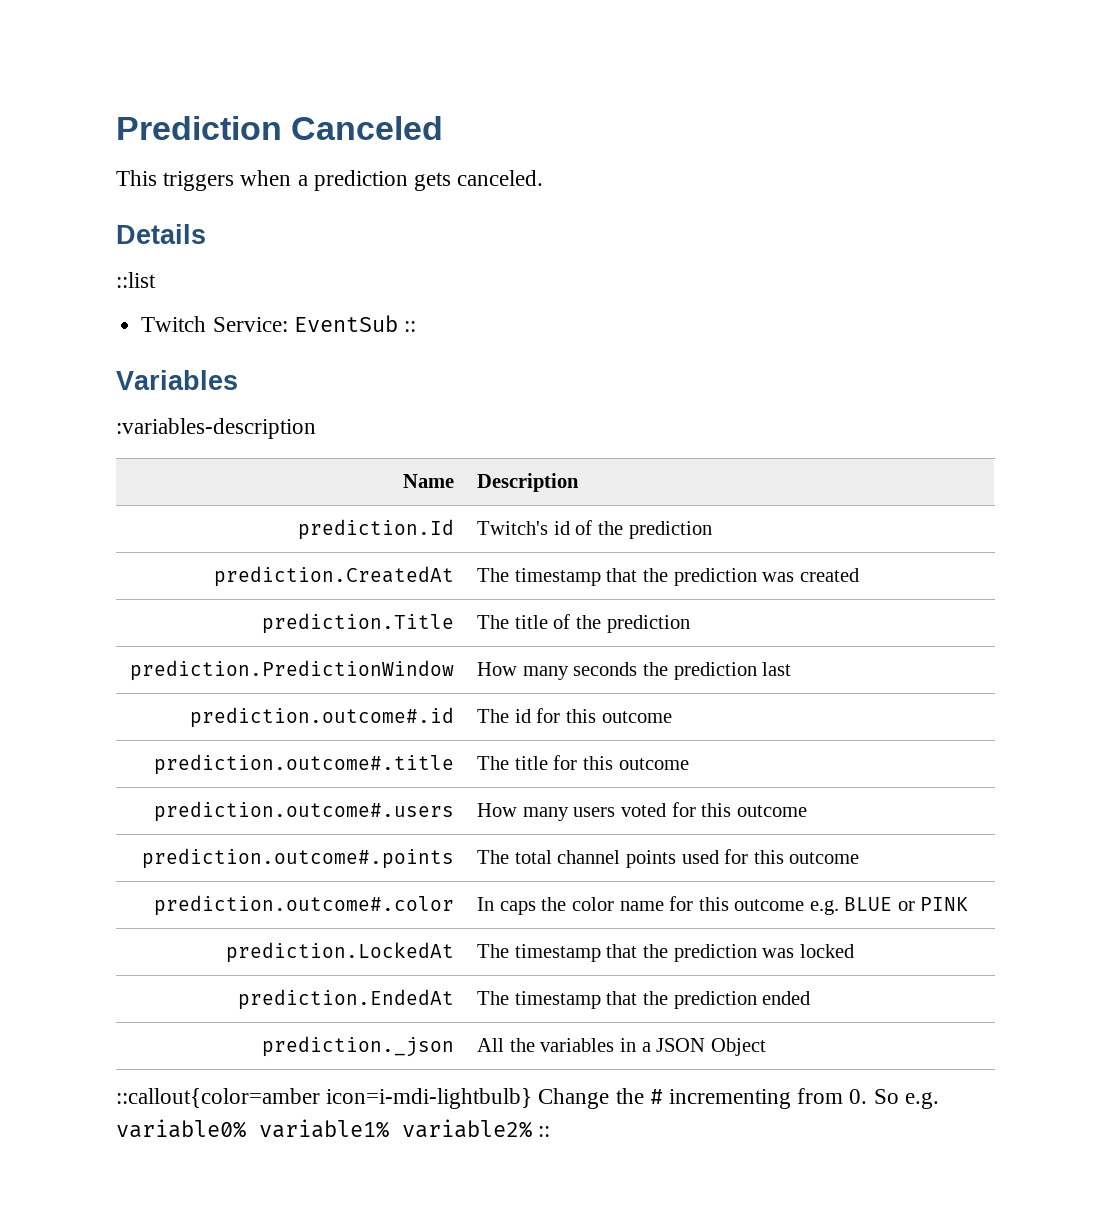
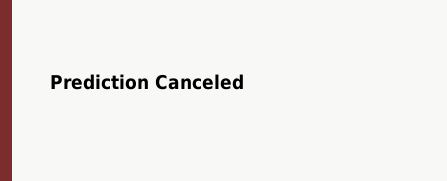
[116,170,544,191] [116,224,206,244] [116,272,156,288] [141,315,416,332] [116,370,238,390] [116,418,316,439] [402,474,454,488] [477,473,580,492] [297,519,454,540] [477,520,712,539] [213,566,454,587] [477,568,859,586] [261,613,454,634] [477,614,690,633] [129,660,454,681] [477,662,792,680] [189,707,454,728] [477,708,672,723] [153,754,454,775] [477,755,689,770] [153,801,454,822] [477,802,807,821] [141,848,454,869] [477,849,860,868] [153,895,454,916] [477,896,969,915] [225,942,454,963] [477,944,854,962] [237,989,454,1010] [477,991,811,1009] [261,1036,454,1057] [477,1038,766,1056] [116,1088,939,1109] [116,1119,551,1138] // This triggers when a prediction gets canceled. // Details // ::list // Twitch Service: EventSub :: // Variables // :variables-description // Name | Description // prediction.Id | Twitch's id of the prediction // prediction.CreatedAt | The timestamp that the prediction was created // prediction.Title | The title of the prediction // prediction.PredictionWindow | How many seconds the prediction last // prediction.outcome#.id | The id for this outcome // prediction.outcome#.title | The title for this outcome // prediction.outcome#.users | How many users voted for this outcome // prediction.outcome#.points | The total channel points used for this outcome // prediction.outcome#.color | In caps the color name for this outcome e.g. BLUE or PINK // prediction.LockedAt | The timestamp that the prediction was locked // prediction.EndedAt | The timestamp that the prediction ended // prediction._json | All the variables in a JSON Object // ::callout{color=amber icon=i-mdi-lightbulb} Change the # incrementing from 0. So e.g. variable0% variable1% variable2% :: -> (244, 82) none

